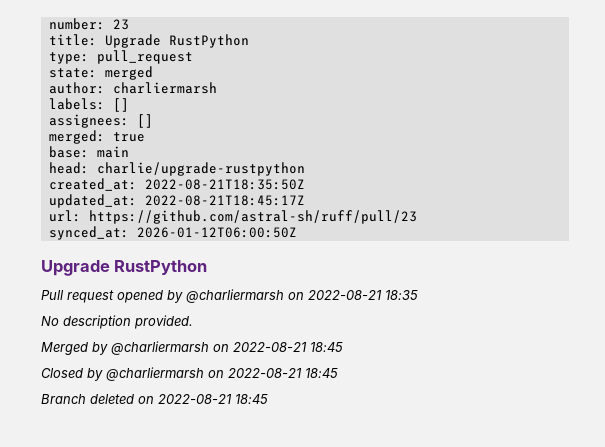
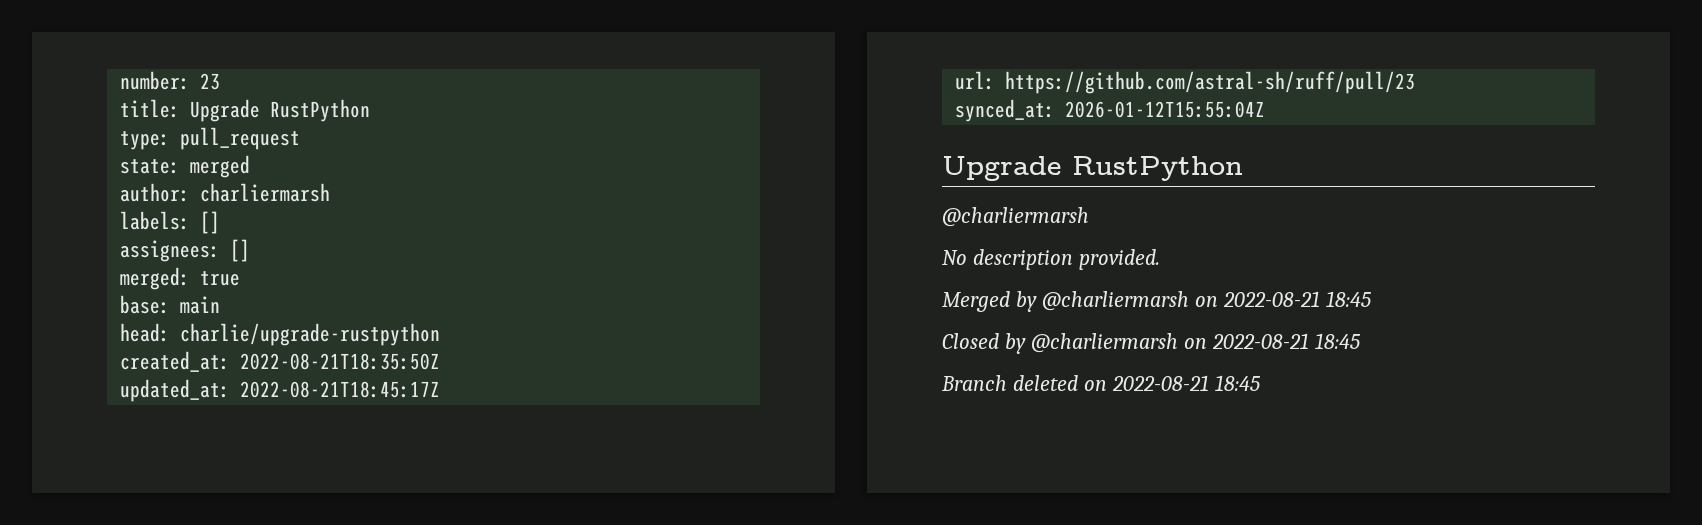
[136,227,297,238] [41,260,208,276] [41,289,418,303] 2026-01-12T06:00:50Z // Upgrade RustPython // Pull request opened by @charliermarsh on 2022-08-21 18:35 -> [1065,101,1266,118] [942,156,1243,181] [942,207,1089,227] 2026-01-12T15:55:04Z // Upgrade RustPython // @charliermarsh

